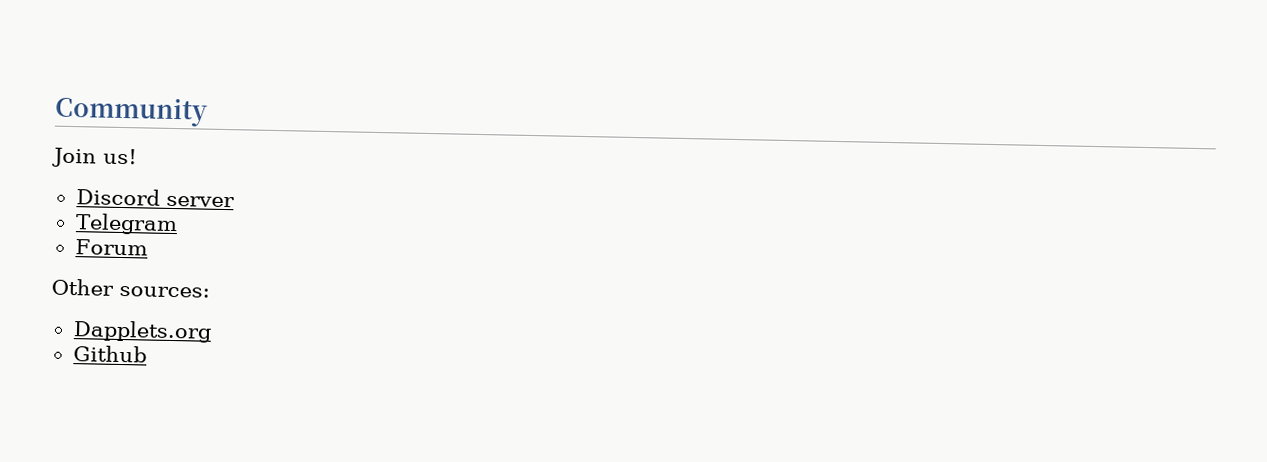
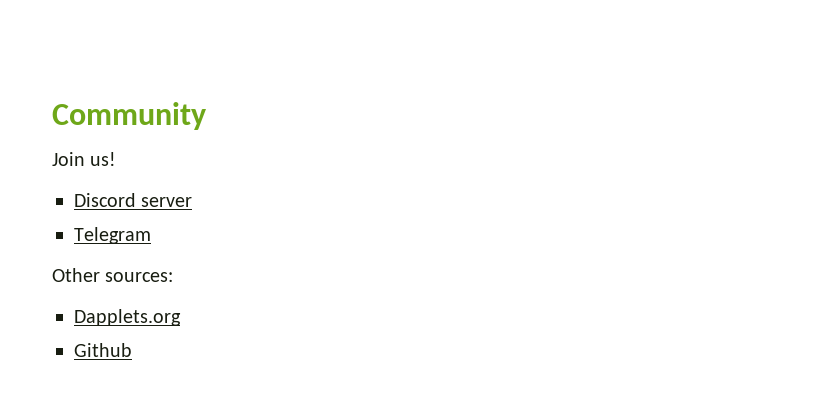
[74,239,148,256] // Forum -> (151, 235) none

